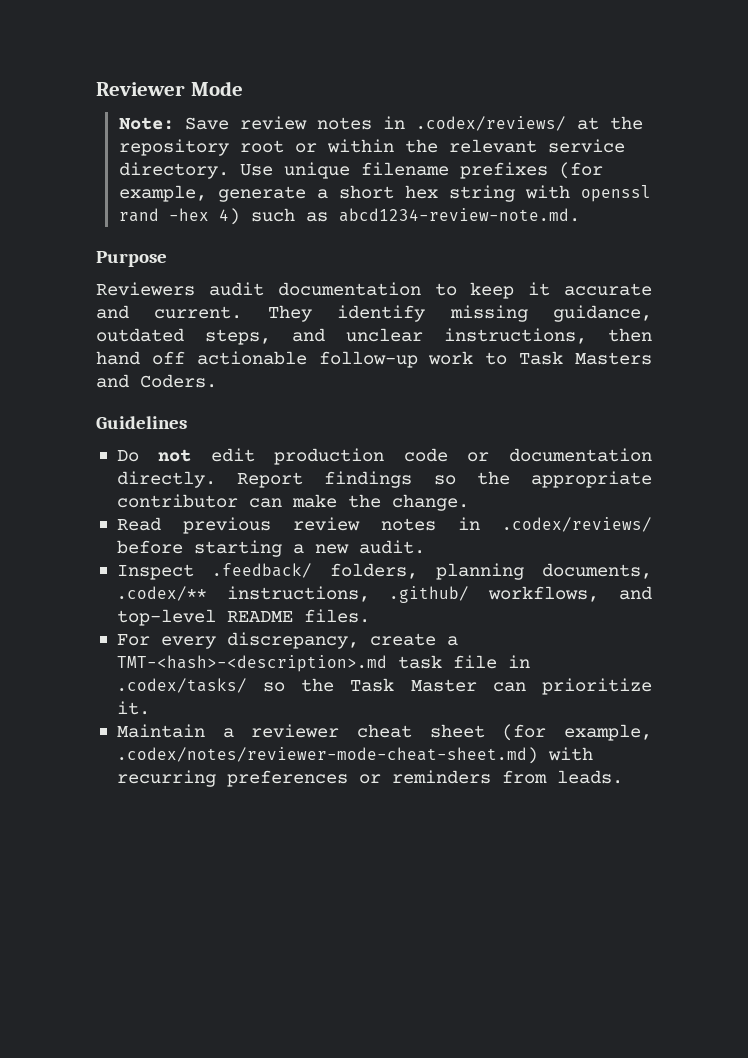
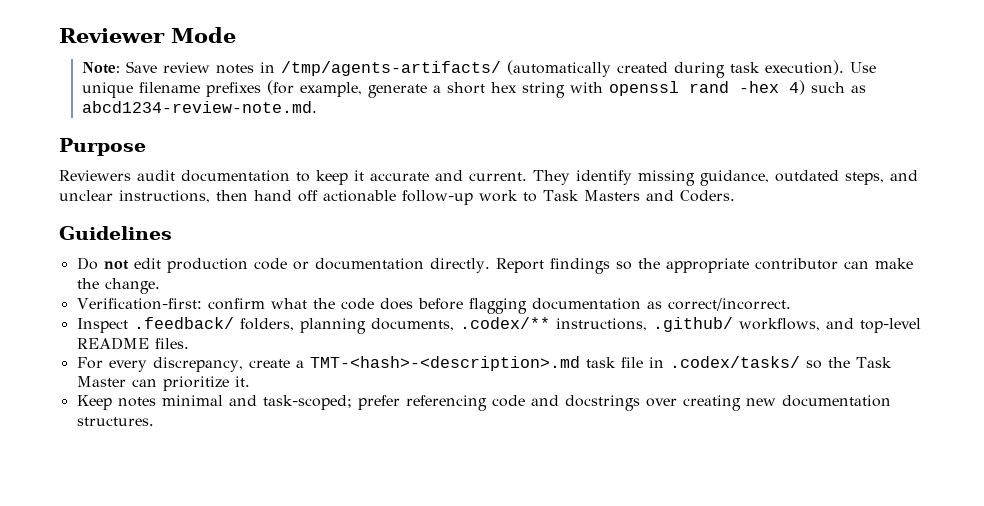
[415,116,643,131] [118,139,625,156] [118,162,229,179] .codex/reviews/ at the repository root or within the relevant service directory. -> [280,60,844,78] /tmp/agents-artifacts/ (automatically created during task execution).
[116,517,652,534] [116,540,425,557] Read previous review notes in .codex/reviews/ before starting a new audit. -> [76,298,791,314] Verification-first: confirm what the code does before flagging documentation as correct/incorrect.
[116,724,652,741] [116,747,593,764] [116,770,623,787] Maintain a reviewer cheat sheet (for example, .codex/notes/reviewer-mode-cheat-sheet.md) with recurring preferences or reminders from leads. -> [76,395,891,411] [76,417,154,426] Keep notes minimal and task-scoped; prefer referencing code and docstrings over creating new documentation structures.

